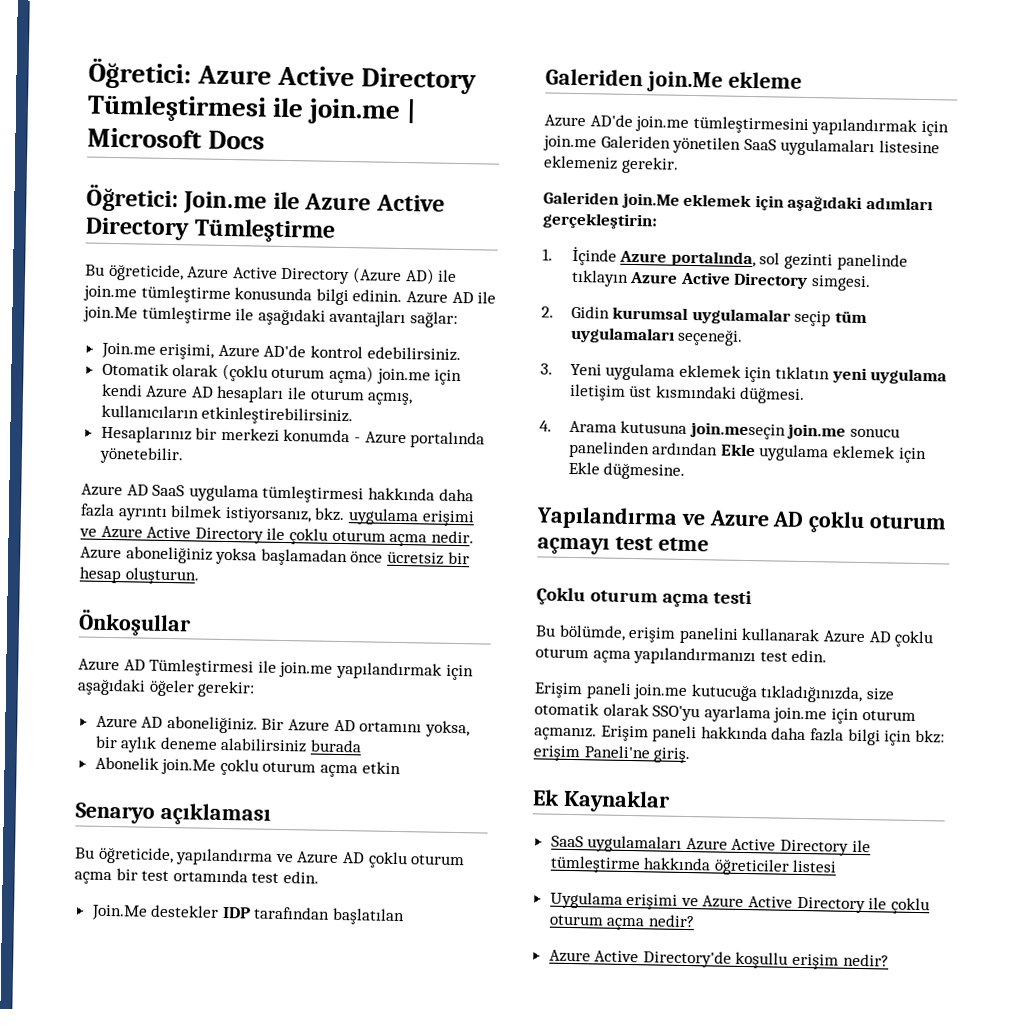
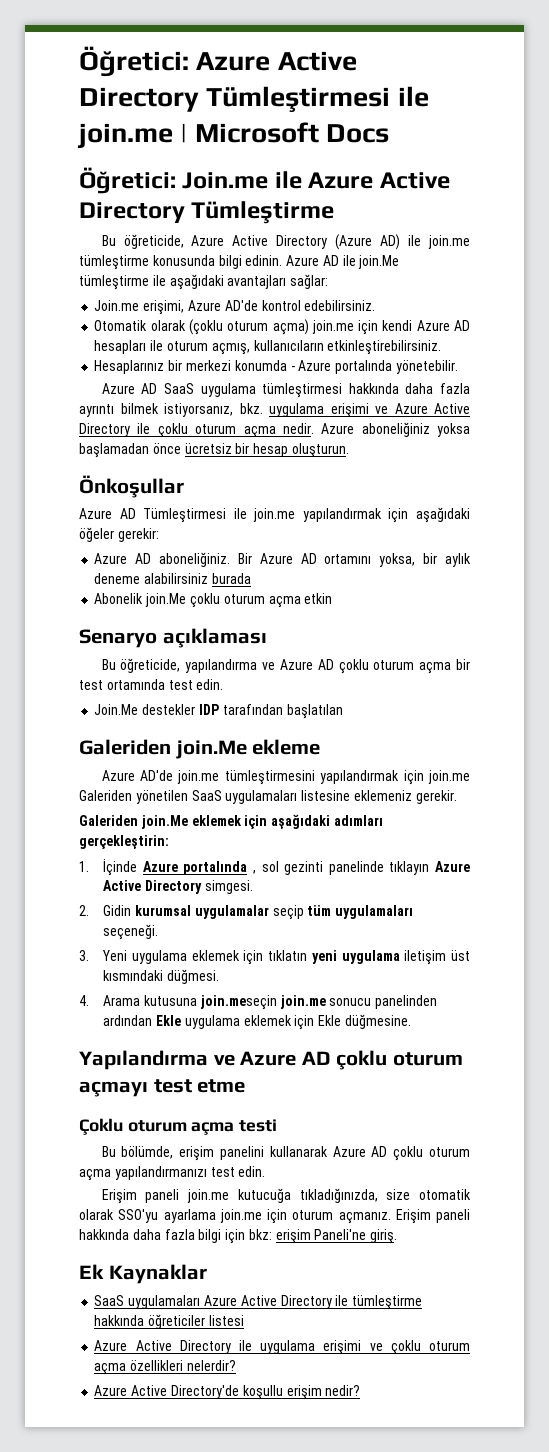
[670,250,756,268] portalında, -> [183,861,256,875] portalında ,
[549,891,930,915] [548,914,695,931] Uygulama erişimi ve Azure Active Directory ile çoklu oturum açma nedir? -> [94,1340,470,1355] [94,1360,236,1375] Azure Active Directory ile uygulama erişimi ve çoklu oturum açma özellikleri nelerdir?

